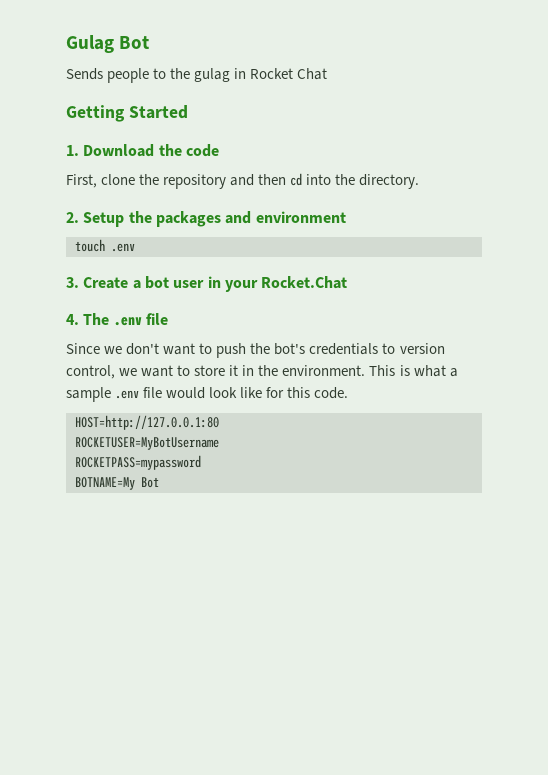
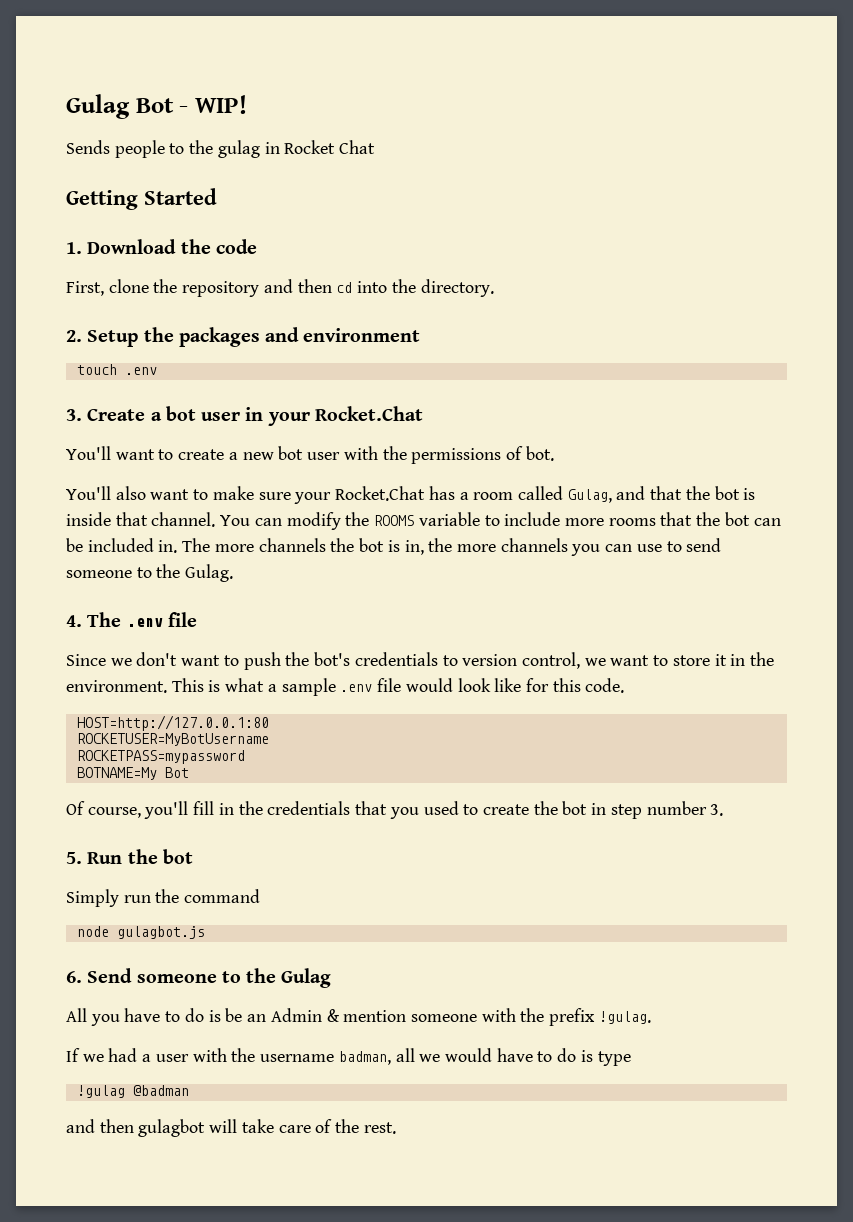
(150, 42) none -> [179,95,247,114] - WIP!
(348, 282) none -> [66,446,554,464] [66,486,756,504] [66,512,781,530] [66,538,722,556] [66,564,234,582] // You'll want to create a new bot user with the permissions of bot. // You'll also want to make sure your Rocket.Chat has a room called Gulag, and that the bot is inside that channel. You can modify the ROOMS variable to include more rooms that the bot can be included in. The more channels the bot is in, the more channels you can use to send someone to the Gulag.
(159, 482) none -> [66,801,724,819] [66,849,193,864] [66,889,261,907] [76,926,205,939] [66,968,332,988] [66,1008,651,1026] [66,1048,631,1066] [76,1085,189,1098] [66,1119,396,1137] // Of course, you'll fill in the credentials that you used to create the bot in step number 3. // 5. Run the bot // Simply run the command // node gulagbot.js // 6. Send someone to the Gulag // All you have to do is be an Admin & mention someone with the prefix !gulag. // If we had a user with the username badman, all we would have to do is type // !gulag @badman // and then gulagbot will take care of the rest.

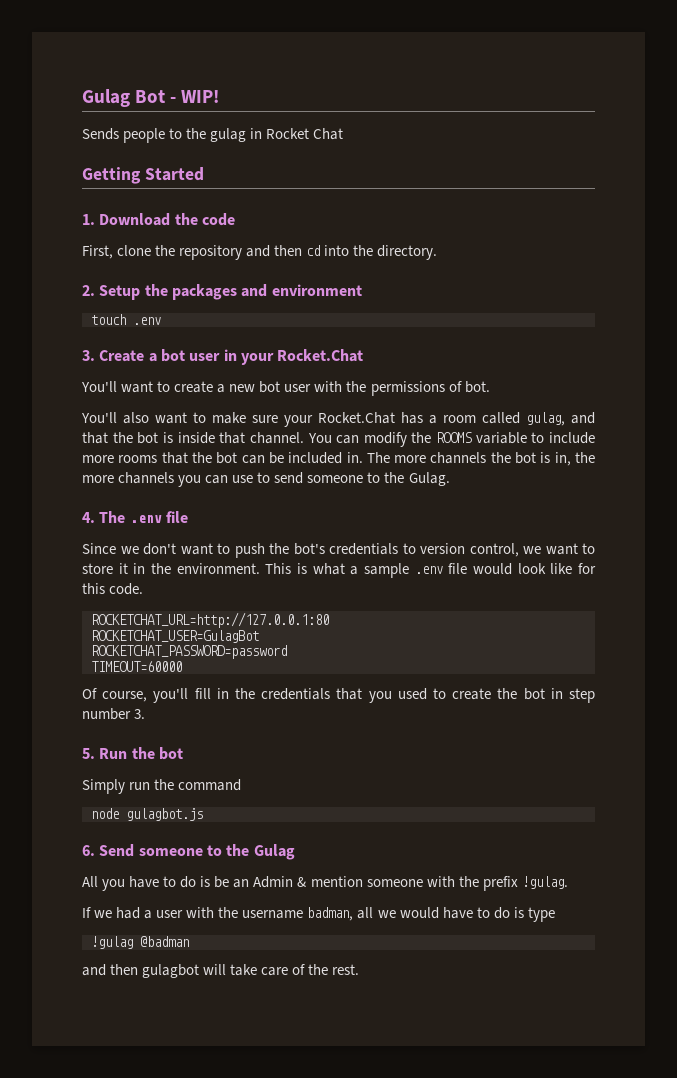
[567,489,612,503] Gulag, -> [526,412,565,426] gulag,
[76,715,269,731] [76,733,269,746] [76,750,245,764] [76,767,189,780] HOST=http://127.0.0.1:80 // ROCKETUSER=MyBotUsername // ROCKETPASS=mypassword // BOTNAME=My Bot -> [91,612,329,628] [91,630,259,643] [91,645,287,659] [91,661,182,672] ROCKETCHAT_URL=http://127.0.0.1:80 // ROCKETCHAT_USER=GulagBot // ROCKETCHAT_PASSWORD=password // TIMEOUT=60000

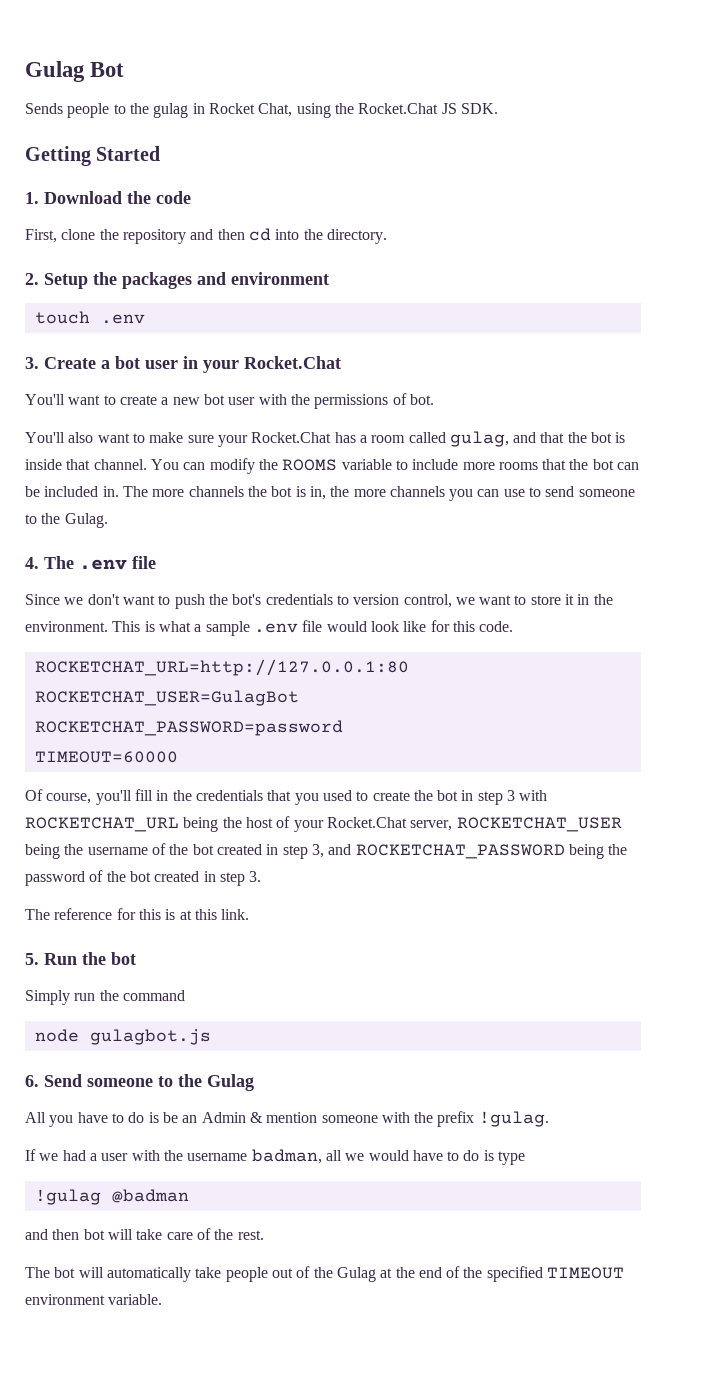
[170,90,220,103] - WIP! -> (125, 69) none
[313,128,344,140] Chat -> [258,103,498,118] Chat, using the Rocket.Chat JS SDK.
[82,708,146,720] number 3. -> [507,790,548,801] [25,816,622,832] [25,843,628,859] [25,870,262,886] [25,908,250,920] 3 with ROCKETCHAT_URL being the host of your Rocket.Chat server, ROCKETCHAT_USER being the username of the bot created in step 3, and ROCKETCHAT_PASSWORD being the password of the bot created in step 3. // The reference for this is at this link.
[142,964,200,978] gulagbot -> [83,1229,105,1240] bot
(360, 969) none -> [25,1266,625,1282] [25,1294,163,1305] // The bot will automatically take people out of the Gulag at the end of the specified TIMEOUT environment variable.

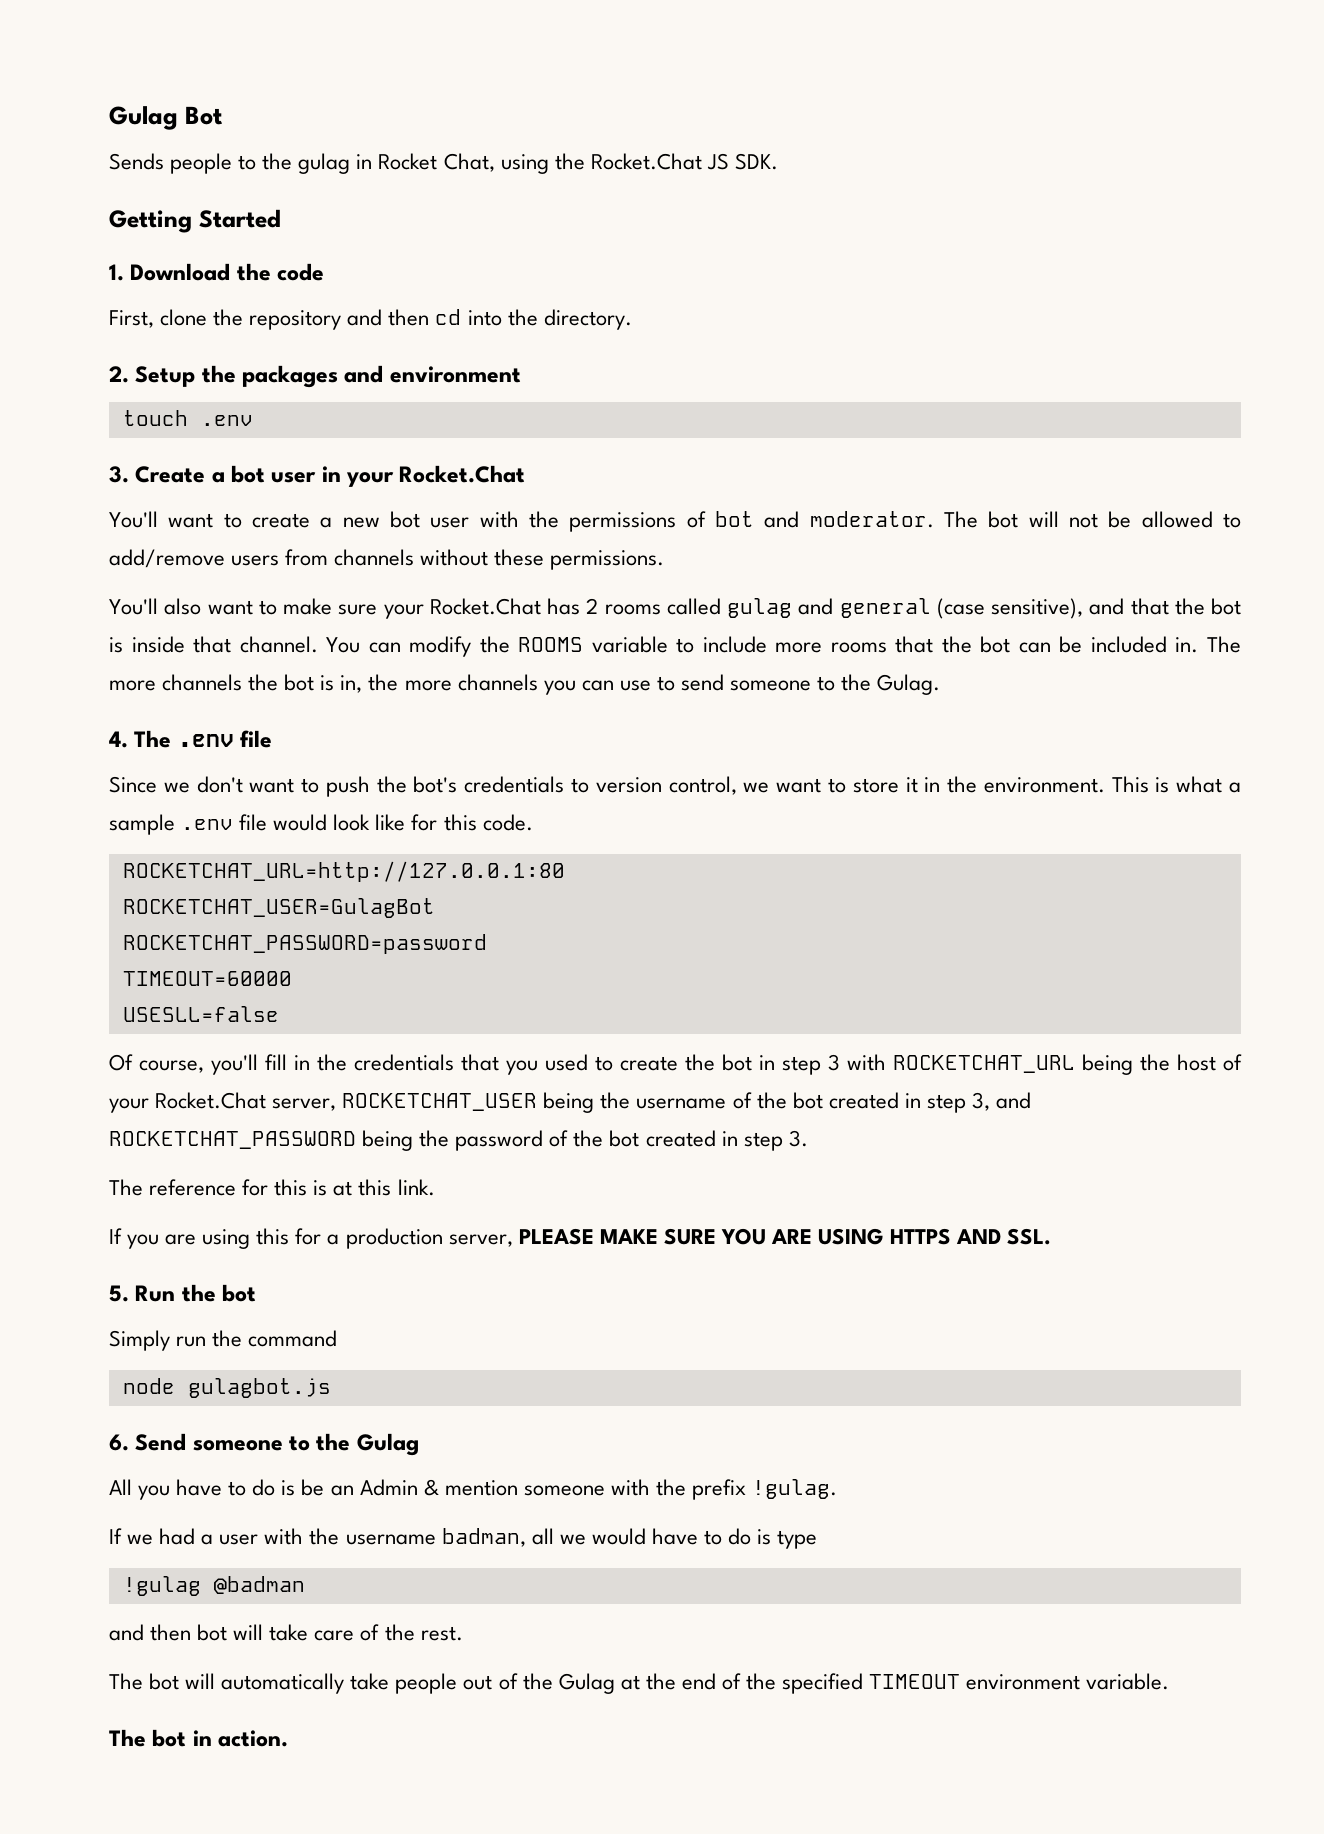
[409,394,434,405] bot. -> [715,511,1242,528] [109,549,665,570] bot and moderator. The bot will not be allowed to add/remove users from channels without these permissions.
[359,431,509,447] a room called gulag, -> [586,598,1083,619] 2 rooms called gulag and general (case sensitive),
(178, 757) none -> [122,1006,279,1022] // USESLL=false
(250, 914) none -> [109,1228,1052,1249] // If you are using this for a production server, PLEASE MAKE SURE YOU ARE USING HTTPS AND SSL.
(163, 1299) none -> [109,1729,289,1747] // The bot in action.

